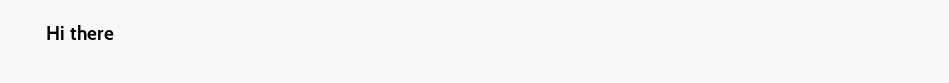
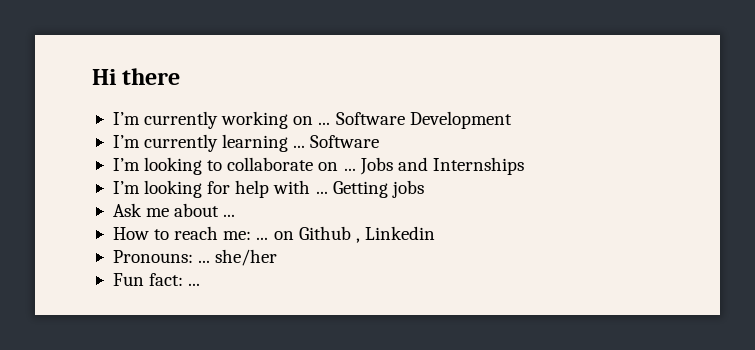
(115, 32) none -> [112,111,512,129] [112,134,380,152] [112,157,524,175] [112,180,424,198] [112,203,236,217] [112,226,435,243] [112,249,278,266] [112,273,201,286] // I’m currently working on ... Software Development // I’m currently learning ... Software // I’m looking to collaborate on ... Jobs and Internships // I’m looking for help with ... Getting jobs // Ask me about ... // How to reach me: ... on Github , Linkedin // Pronouns: ... she/her // Fun fact: ...

